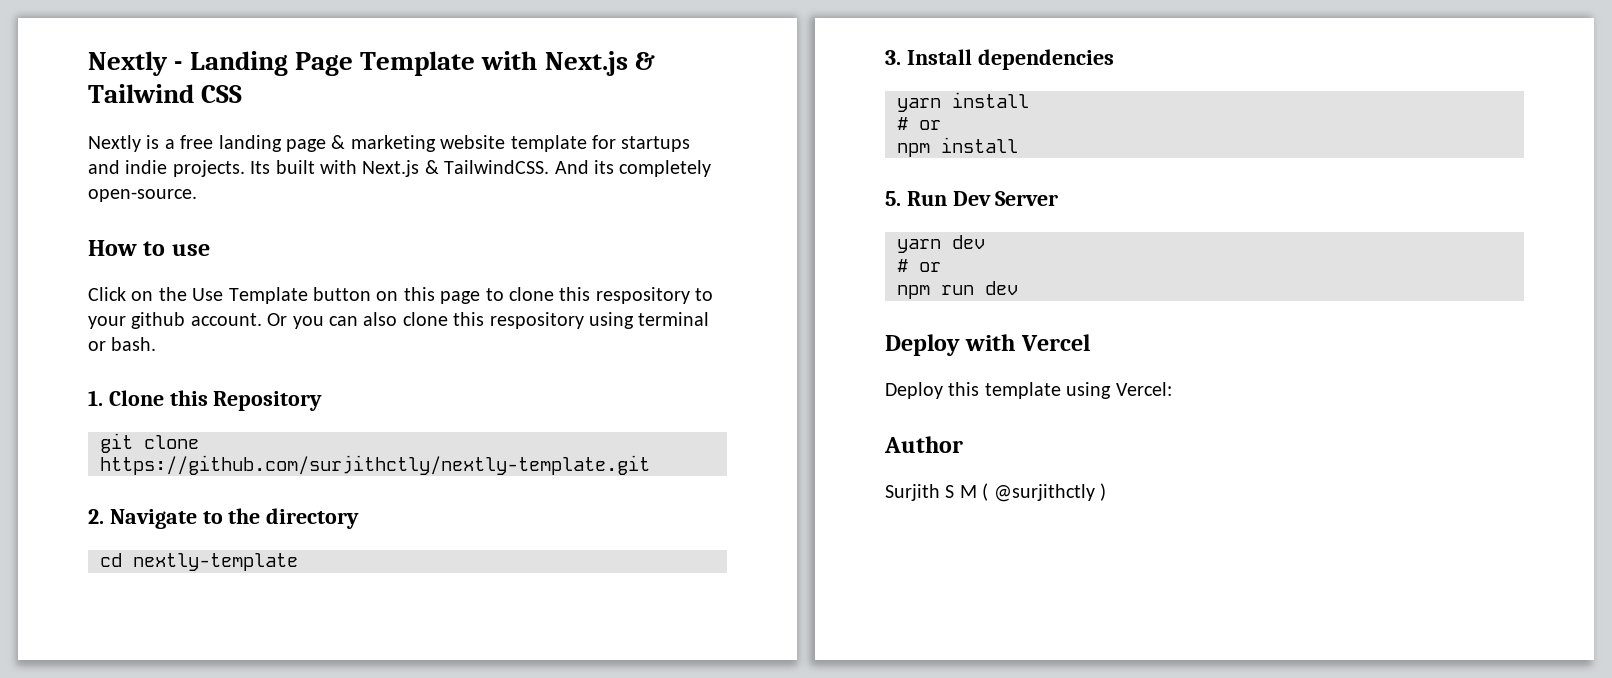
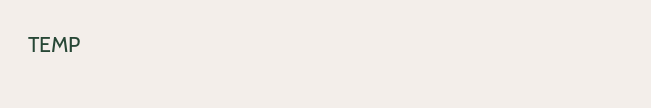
[88,51,656,76] [88,84,243,103] [88,135,691,152] [88,160,712,177] [88,189,197,202] [88,240,210,256] [88,287,714,304] [88,312,710,329] [88,337,157,351] [88,390,323,411] [100,433,199,453] [100,455,650,475] [88,508,360,529] [100,553,298,571] [885,49,1114,70] [897,92,1029,112] [897,117,941,130] [897,137,1018,157] [885,191,1059,206] [897,235,985,253] [897,259,941,272] [897,281,1018,299] [885,334,1090,356] [885,382,1172,399] [884,436,963,453] [885,483,1106,502] Nextly - Landing Page Template with Next.js & Tailwind CSS // Nextly is a free landing page & marketing website template for startups and indie projects. Its built with Next.js & TailwindCSS. And its completely open-source. // How to use // Click on the Use Template button on this page to clone this respository to your github account. Or you can also clone this respository using terminal or bash. // 1. Clone this Repository // git clone https://github.com/surjithctly/nextly-template.git // 2. Navigate to the directory // cd nextly-template // 3. Install dependencies // yarn install // # or // npm install // 5. Run Dev Server // yarn dev // # or // npm run dev // Deploy with Vercel // Deploy this template using Vercel: // Author // Surjith S M ( @surjithctly ) -> [28,37,80,52] TEMP

